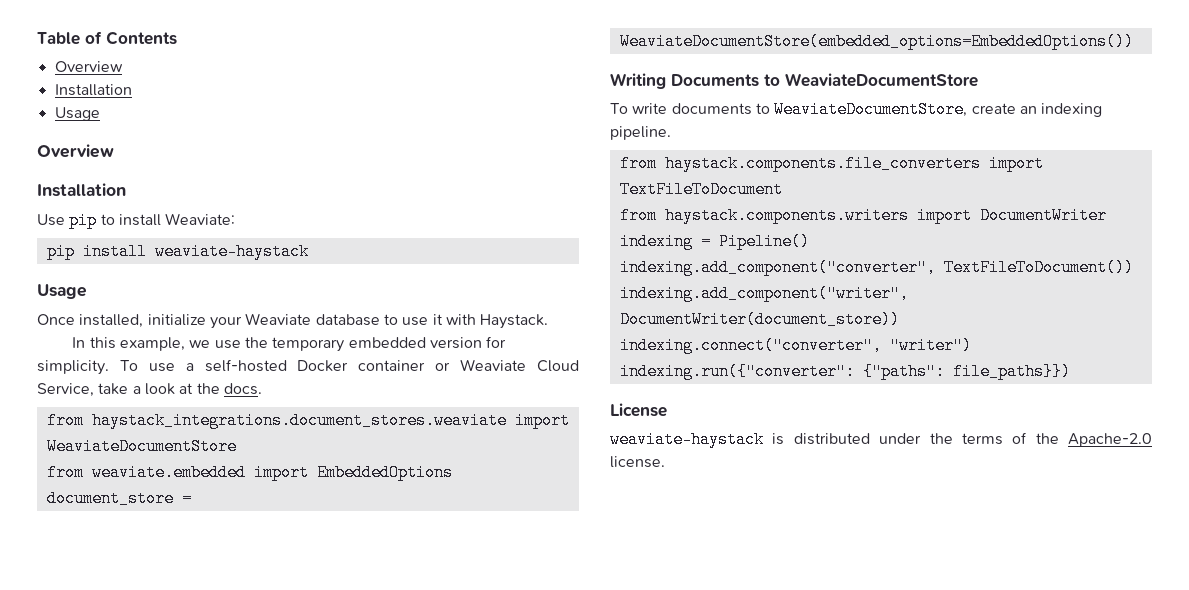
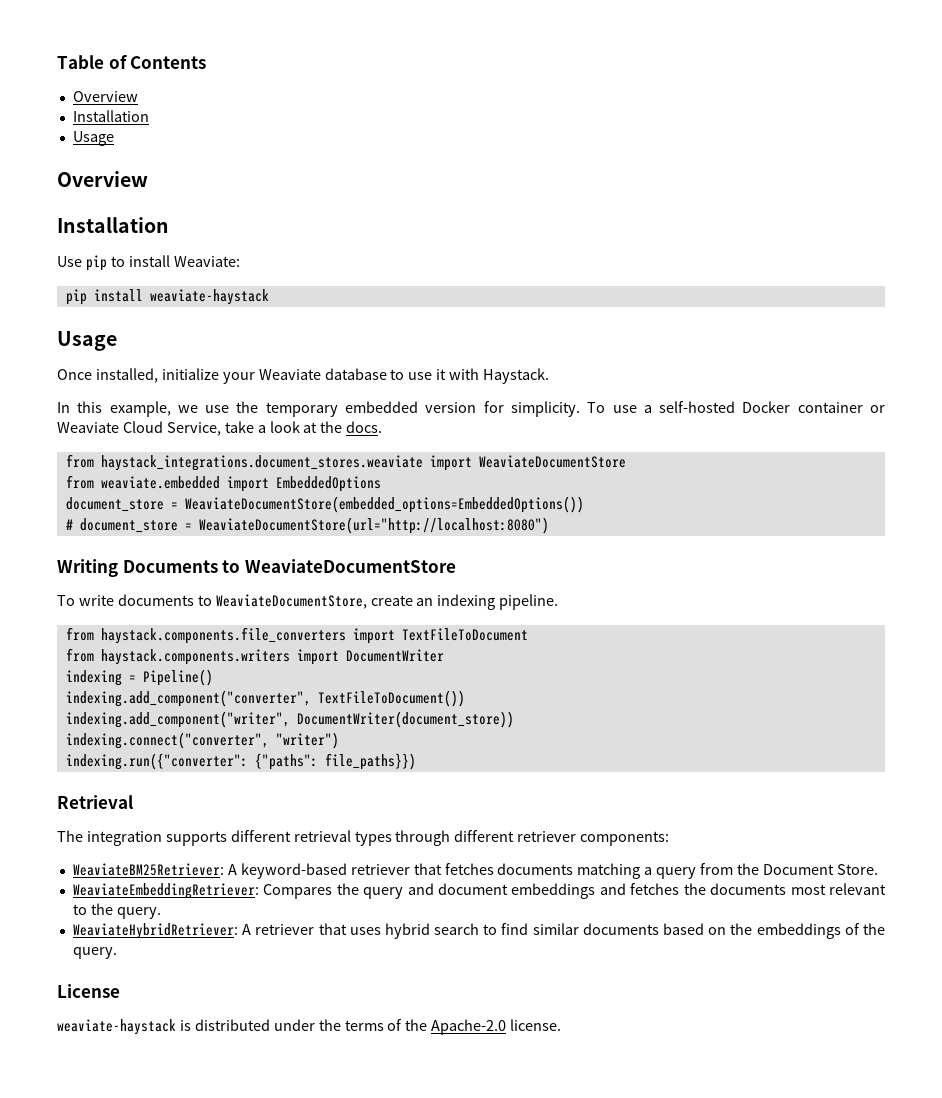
(1134, 41) none -> [65,517,549,534] // # document_store = WeaviateDocumentStore(url="http://localhost:8080")
(1071, 371) none -> [57,795,133,809] [57,830,670,846] [72,863,878,879] [72,883,887,899] [72,903,161,919] [72,923,885,939] [72,947,117,959] // Retrieval // The integration supports different retrieval types through different retriever components: // WeaviateBM25Retriever: A keyword-based retriever that fetches documents matching a query from the Document Store. // WeaviateEmbeddingRetriever: Compares the query and document embeddings and fetches the documents most relevant to the query. // WeaviateHybridRetriever: A retriever that uses hybrid search to find similar documents based on the embeddings of the query.

